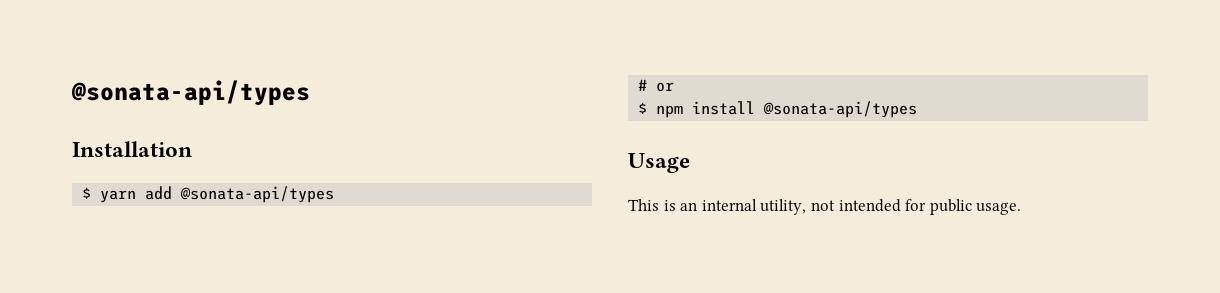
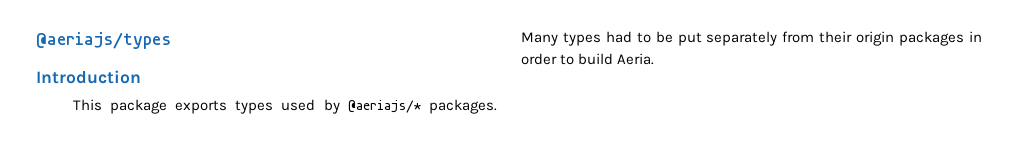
[72,80,310,105] [72,141,192,157] [82,186,335,203] [638,79,675,92] [638,101,918,118] [628,153,690,173] [628,199,1022,215] @sonata-api/types // Installation // $ yarn add @sonata-api/types // # or // $ npm install @sonata-api/types // Usage // This is an internal utility, not intended for public usage. -> [36,32,171,49] [36,70,141,84] [72,99,498,114] [521,31,983,46] [521,53,655,65] @aeriajs/types // Introduction // This package exports types used by @aeriajs/* packages. Many types had to be put separately from their origin packages in order to build Aeria.

